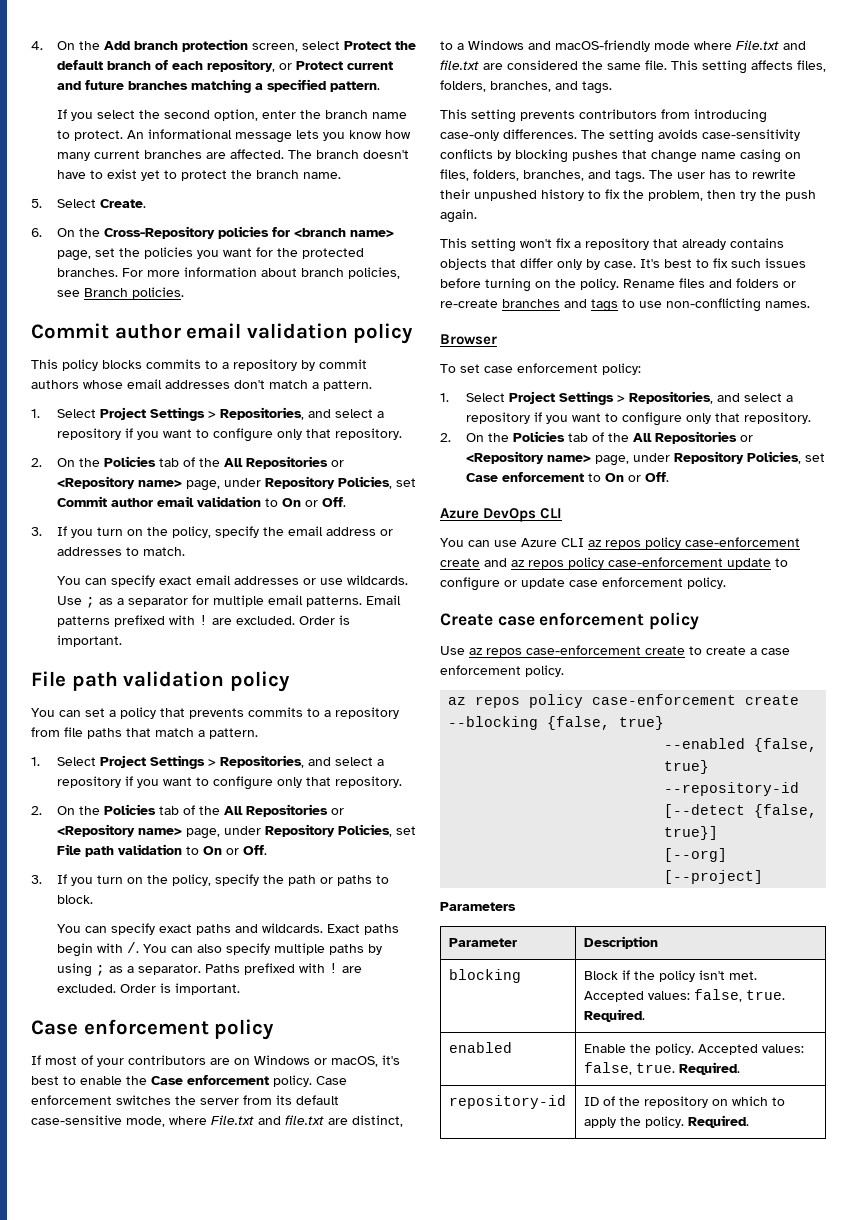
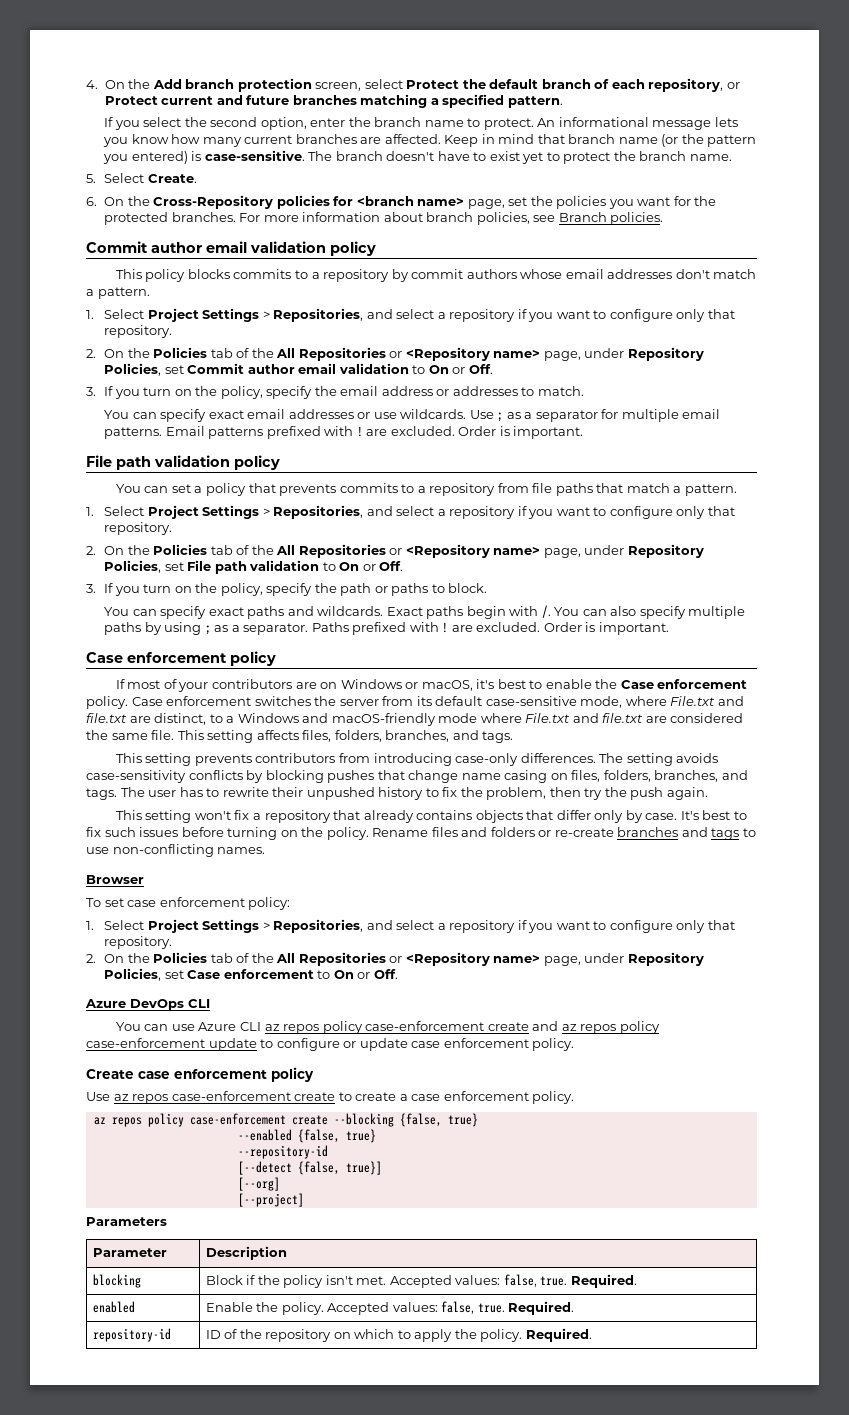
(284, 154) none -> [444,134,757,147] [103,150,305,164] Keep in mind that branch name (or the pattern you entered) is case-sensitive.

